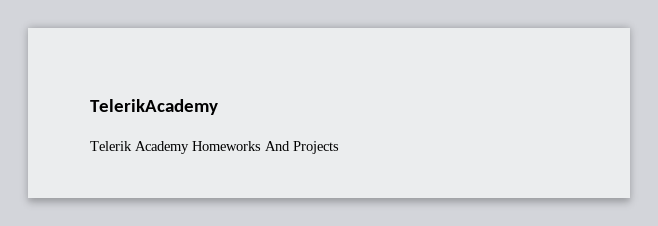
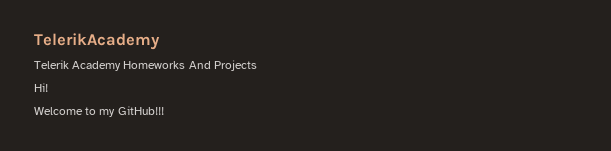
(339, 147) none -> [34,83,48,92] [34,106,164,117] // Hi! // Welcome to my GitHub!!!

